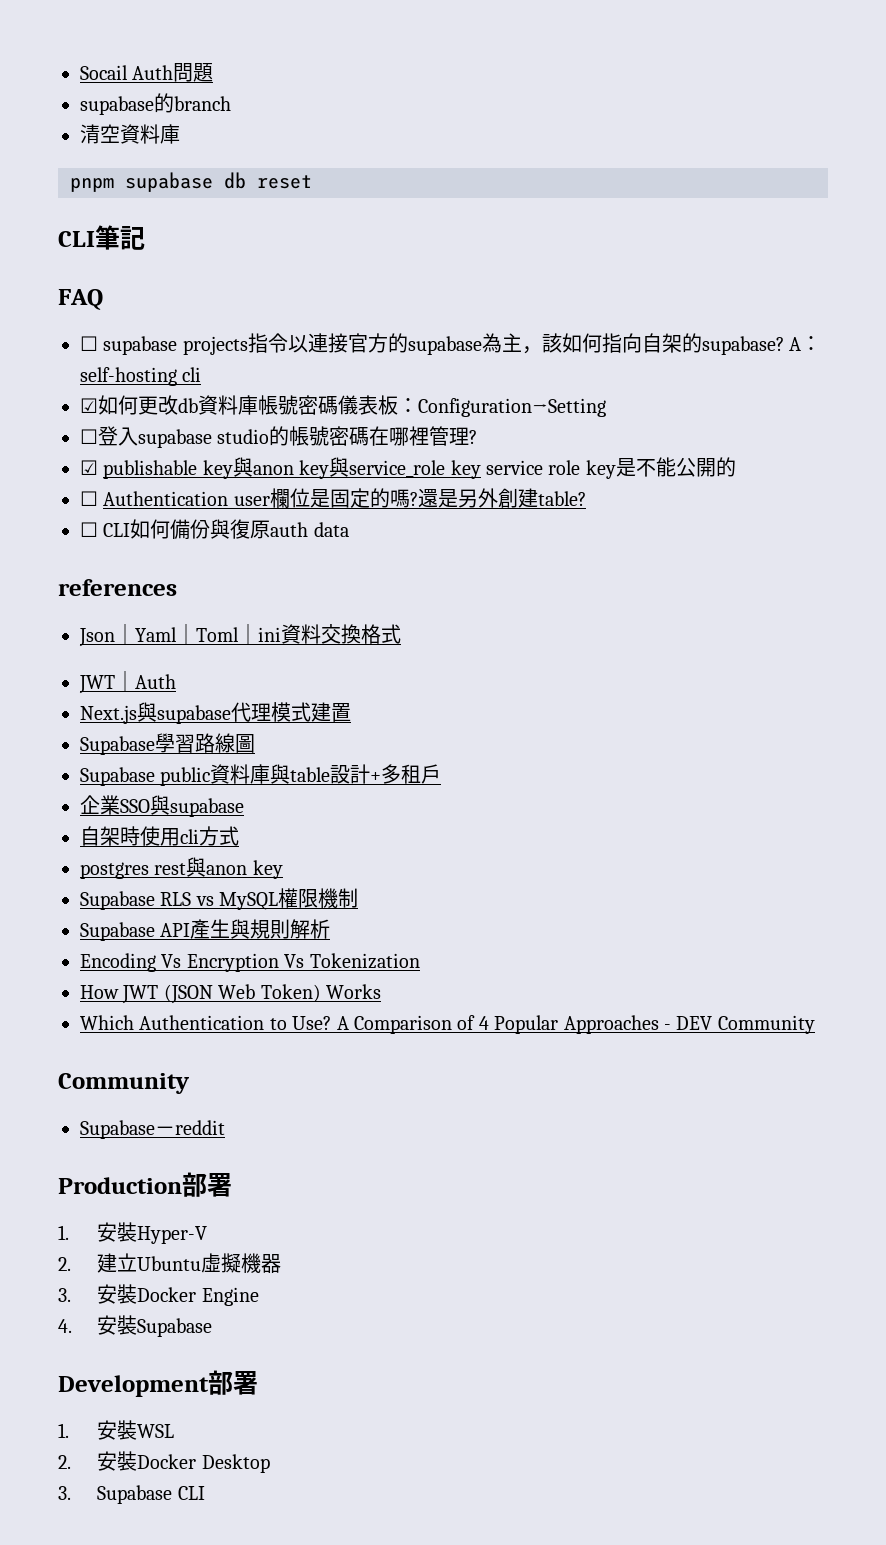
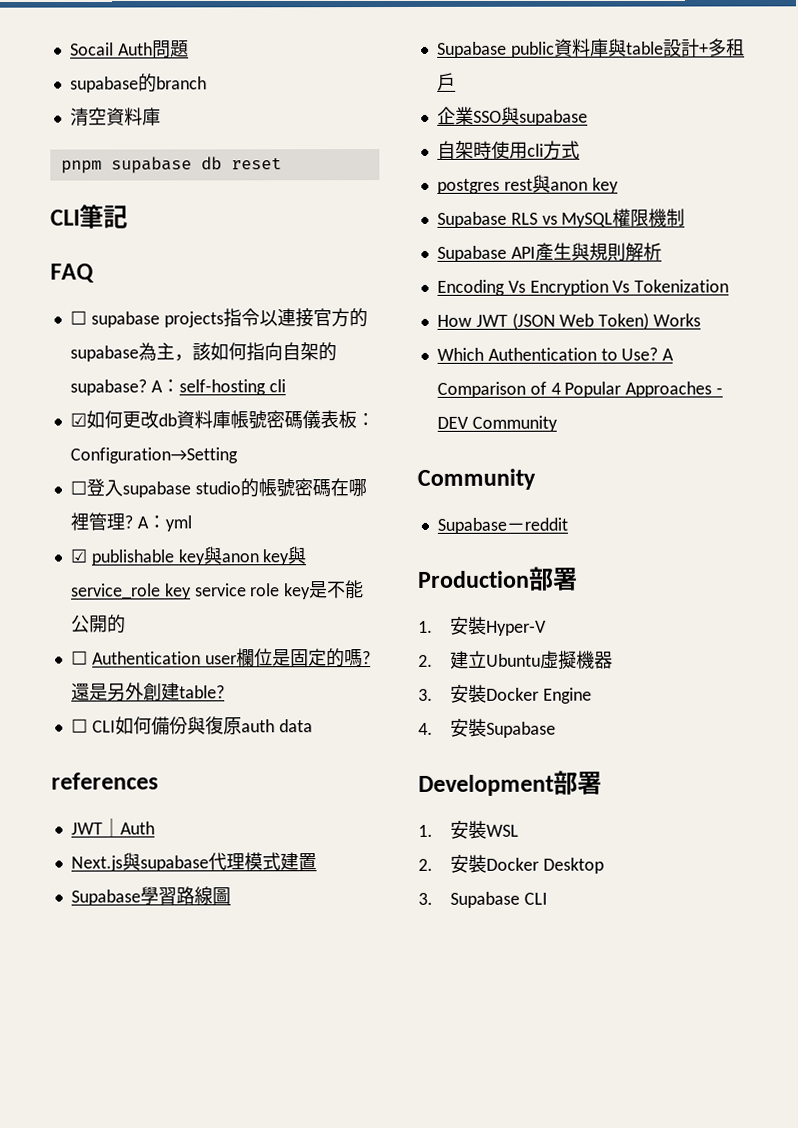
(478, 437) none -> [136,515,192,532] A：yml
[79,624,401,647] // Json｜Yaml｜Toml｜ini資料交換格式 -> (159, 781) none

